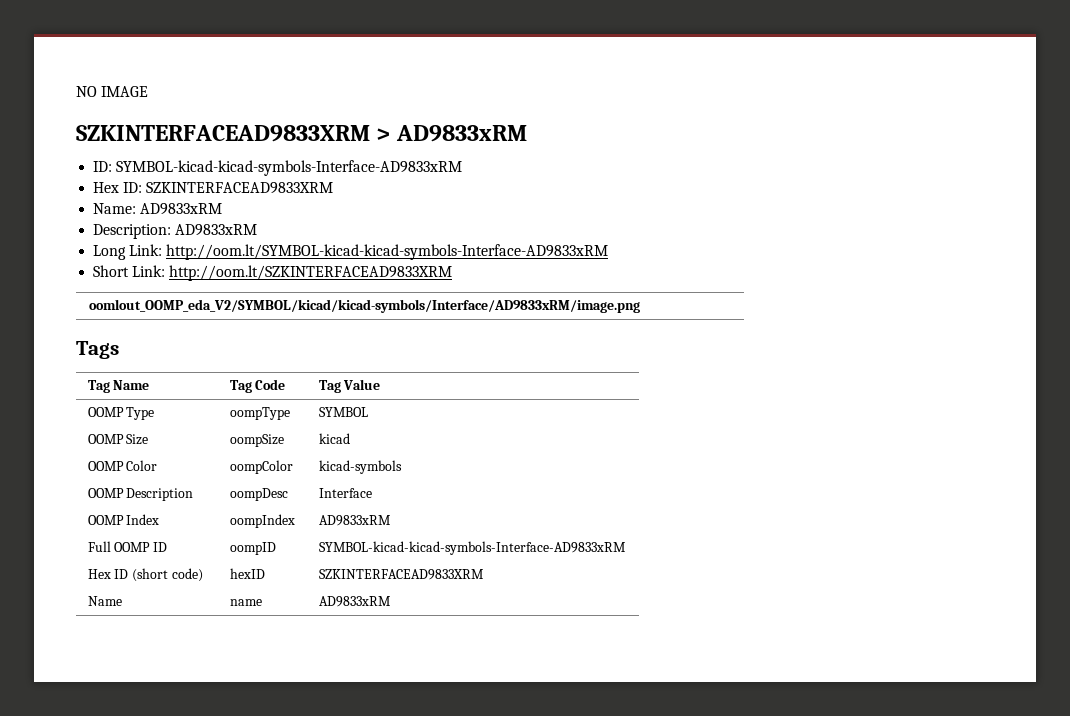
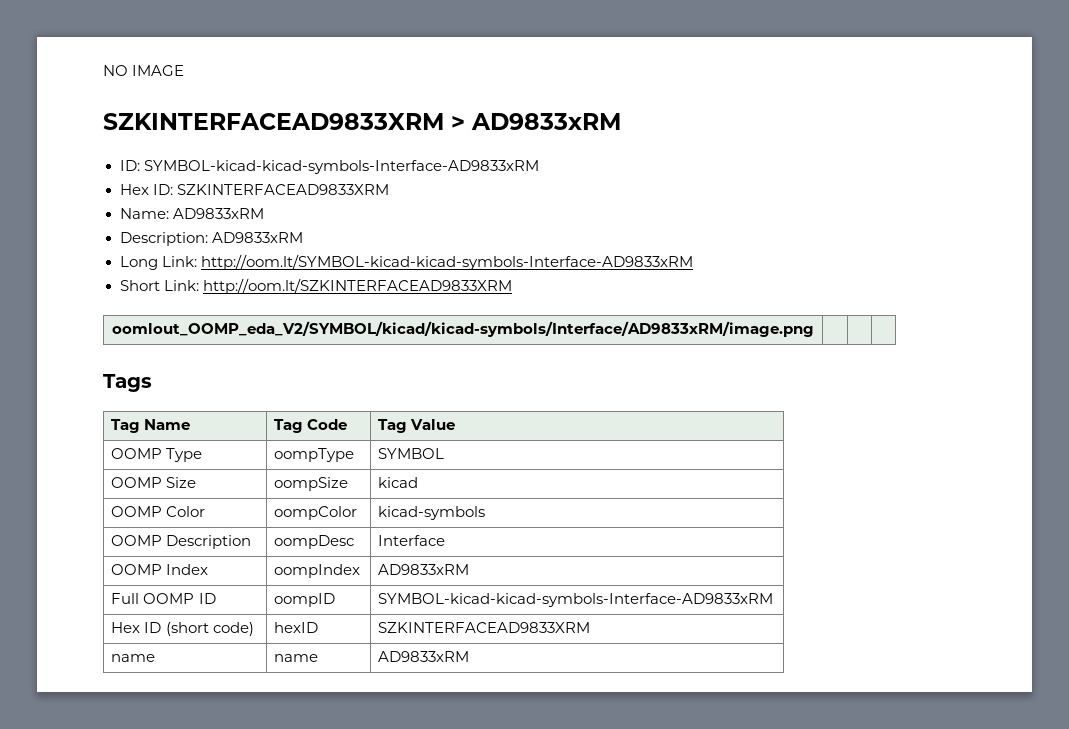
[87,596,122,606] Name -> [111,654,156,662] name

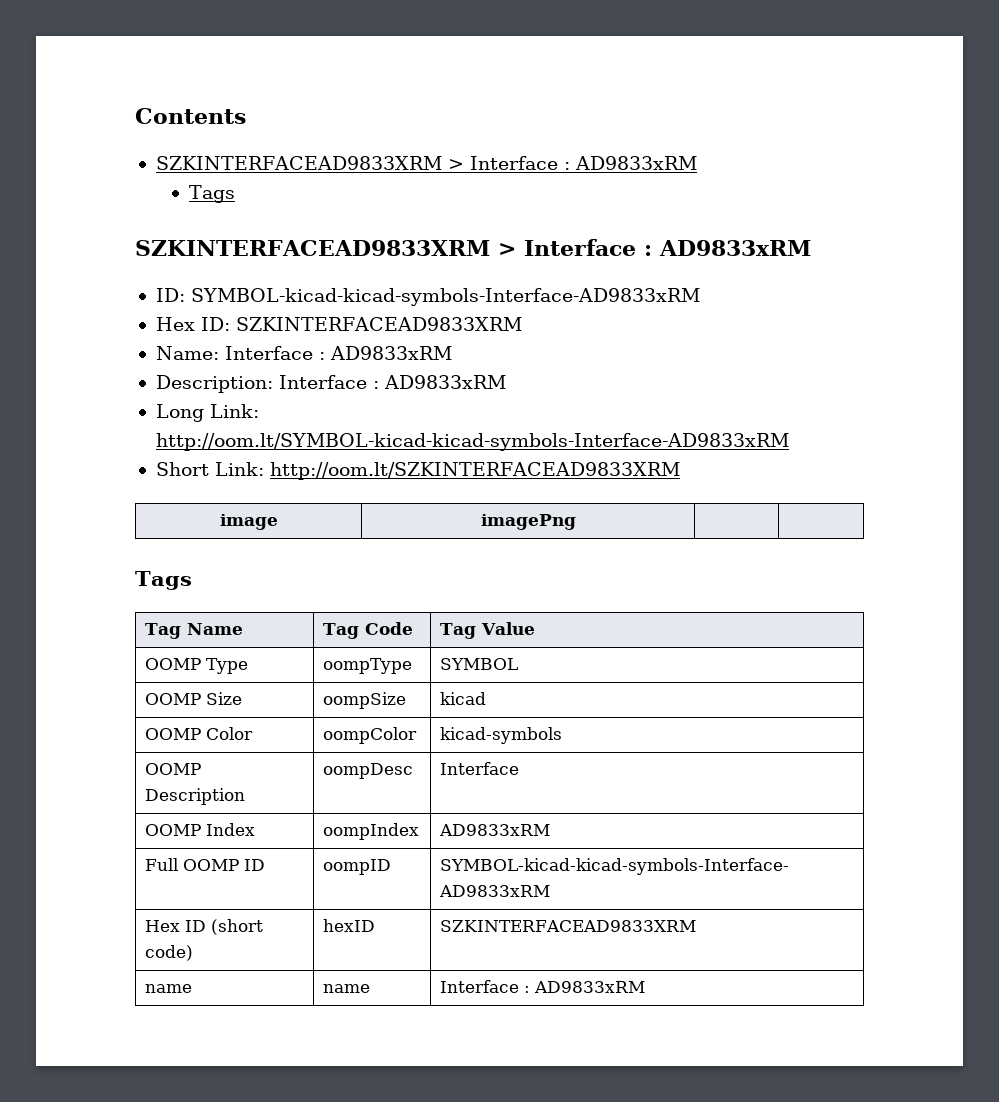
[103,65,185,76] [103,113,465,130] NO IMAGE // SZKINTERFACEAD9833XRM > -> [135,108,246,124] [155,156,697,170] [189,185,236,203] [135,239,652,256] Contents // SZKINTERFACEAD9833XRM > Interface : AD9833xRM // Tags // SZKINTERFACEAD9833XRM > Interface :
(169, 213) none -> [224,346,325,360] Interface :
(208, 239) none -> [278,375,379,389] Interface :
[112,321,814,337] oomlout_OOMP_eda_V2/SYMBOL/kicad/kicad-symbols/Interface/AD9833xRM/image.png | -> [219,514,278,530] [480,514,576,530] image | imagePng
(319, 658) none -> [439,980,530,993] Interface :

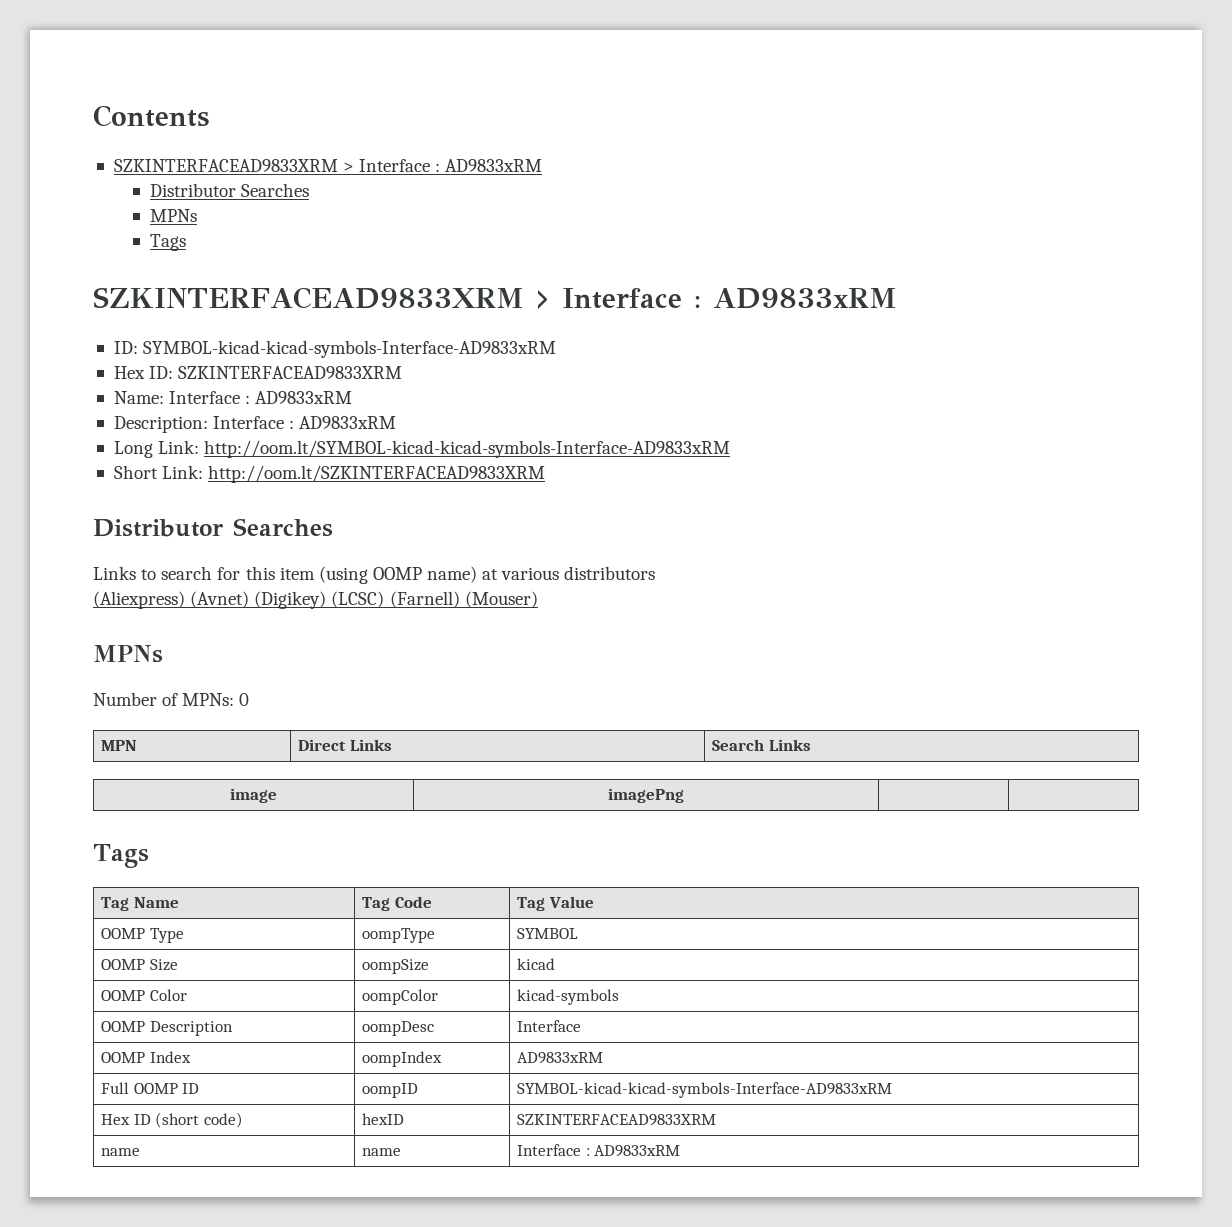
(697, 163) none -> [150,183,310,197] [150,209,198,222] // Distributor Searches // MPNs
(680, 471) none -> [93,518,333,537] [93,566,656,584] [93,591,538,609] [93,645,163,663] [93,692,250,706] [101,740,138,751] [298,739,392,751] [712,739,811,751] // Distributor Searches // Links to search for this item (using OOMP name) at various distributors // (Aliexpress) (Avnet) (Digikey) (LCSC) (Farnell) (Mouser) // MPNs // Number of MPNs: 0 // MPN | Direct Links | Search Links

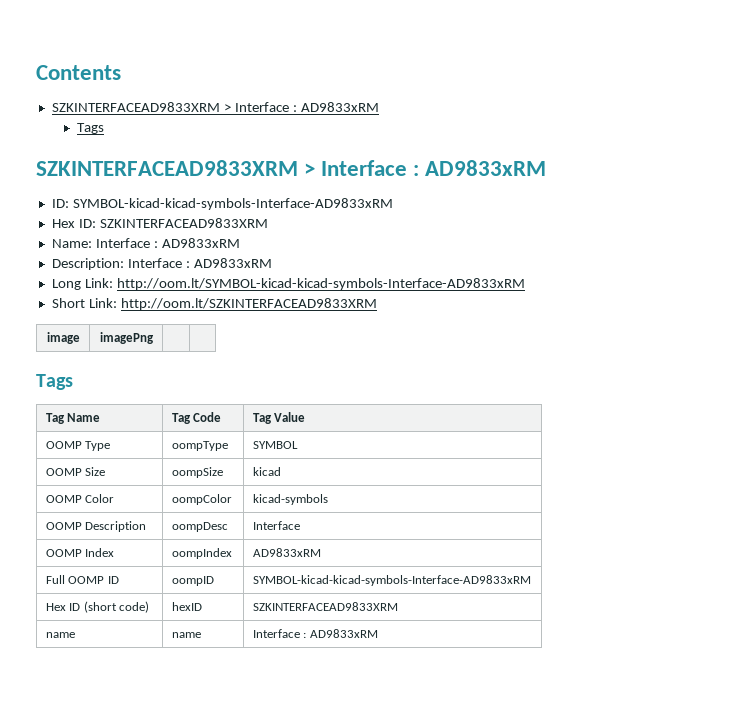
[150,183,310,197] [150,209,198,222] // Distributor Searches // MPNs -> (379, 107) none
[93,518,333,537] [93,566,656,584] [93,591,538,609] [93,645,163,663] [93,692,250,706] [101,740,138,751] [298,739,392,751] [712,739,811,751] // Distributor Searches // Links to search for this item (using OOMP name) at various distributors // (Aliexpress) (Avnet) (Digikey) (LCSC) (Farnell) (Mouser) // MPNs // Number of MPNs: 0 // MPN | Direct Links | Search Links -> (377, 304) none

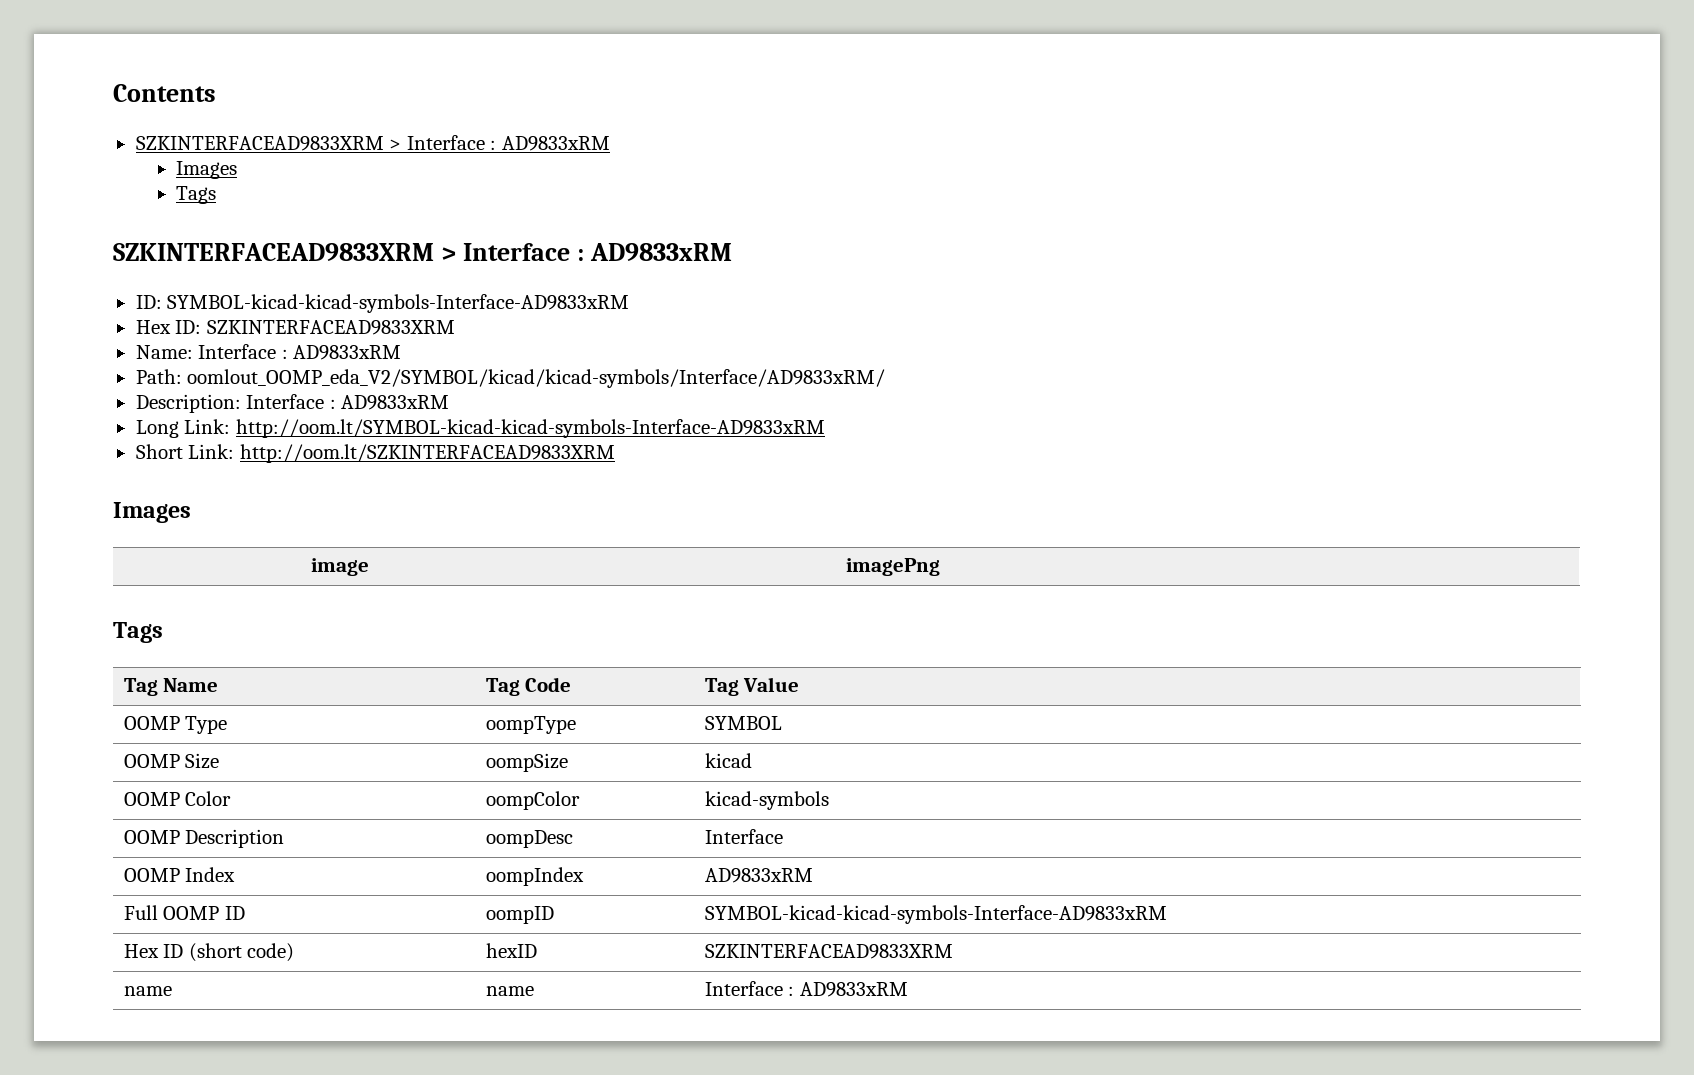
(379, 107) none -> [176,161,238,179] // Images
(240, 243) none -> [135,369,886,388] // Path: oomlout_OOMP_eda_V2/SYMBOL/kicad/kicad-symbols/Interface/AD9833xRM/
(377, 304) none -> [113,502,191,523] // Images

